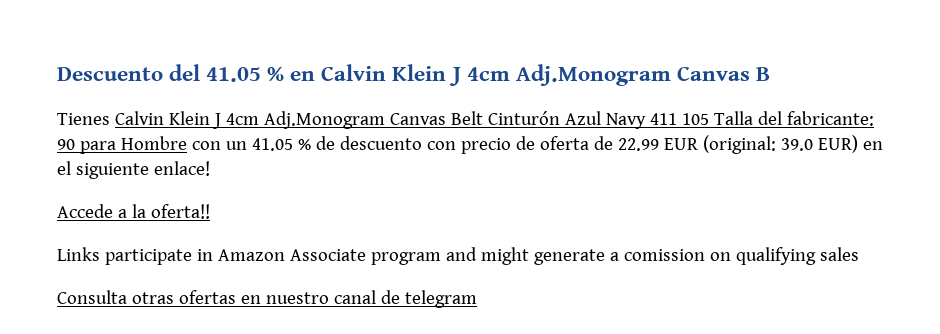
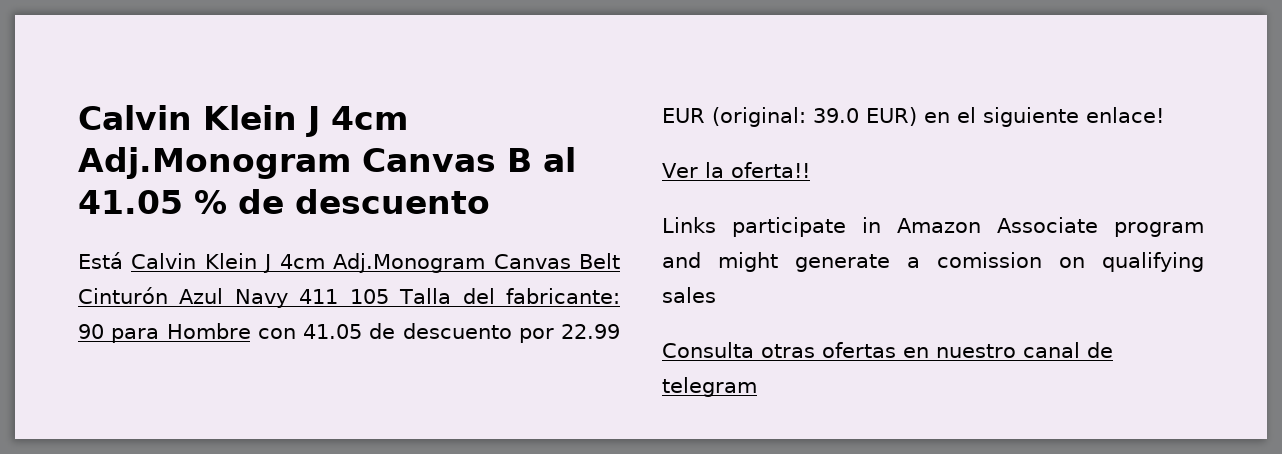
[57,64,316,82] Descuento del 41.05 % en -> (78, 117) none
[57,113,110,125] // Tienes -> [543,147,576,172] [78,189,490,214] [78,252,123,269] al 41.05 % de descuento // Está
[225,136,613,154] un 41.05 % de descuento con precio de oferta de -> [303,323,554,343] 41.05 de descuento por
[57,204,127,218] Accede a -> [662,163,698,178] Ver

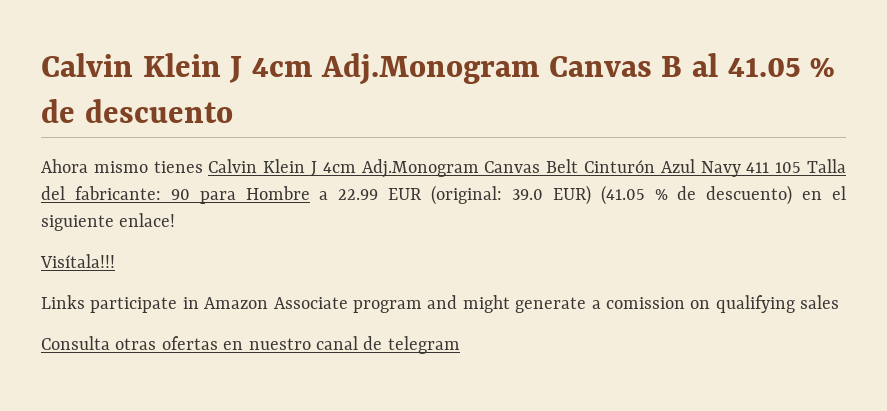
[78,252,123,269] Está -> [41,159,203,173] Ahora mismo tienes
[257,323,554,343] con 41.05 de descuento por -> [319,191,329,200] a
(917, 116) none -> [600,185,793,205] (41.05 % de descuento)
[662,162,810,178] Ver la oferta!! -> [40,254,115,268] Visítala!!!

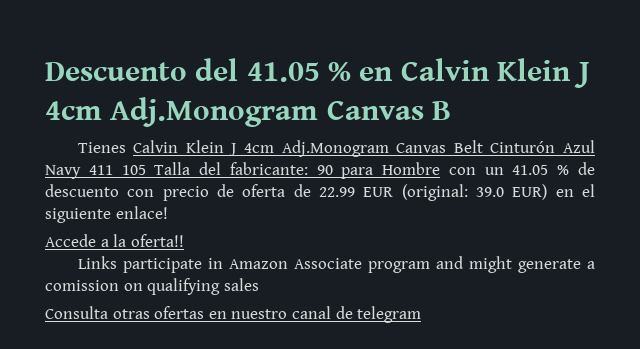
(41, 65) none -> [45,58,394,82] Descuento del 41.05 % en
[692,53,835,77] [41,99,233,123] [41,159,203,173] al 41.05 % de descuento // Ahora mismo tienes -> [77,142,126,153] // Tienes
[319,191,329,200] a -> [448,162,595,175] [45,184,311,201] con un 41.05 % de descuento con precio de oferta de
[600,185,793,205] (41.05 % de descuento) -> (548, 192) none
[40,254,115,268] Visítala!!! -> [45,234,184,247] Accede a la oferta!!

